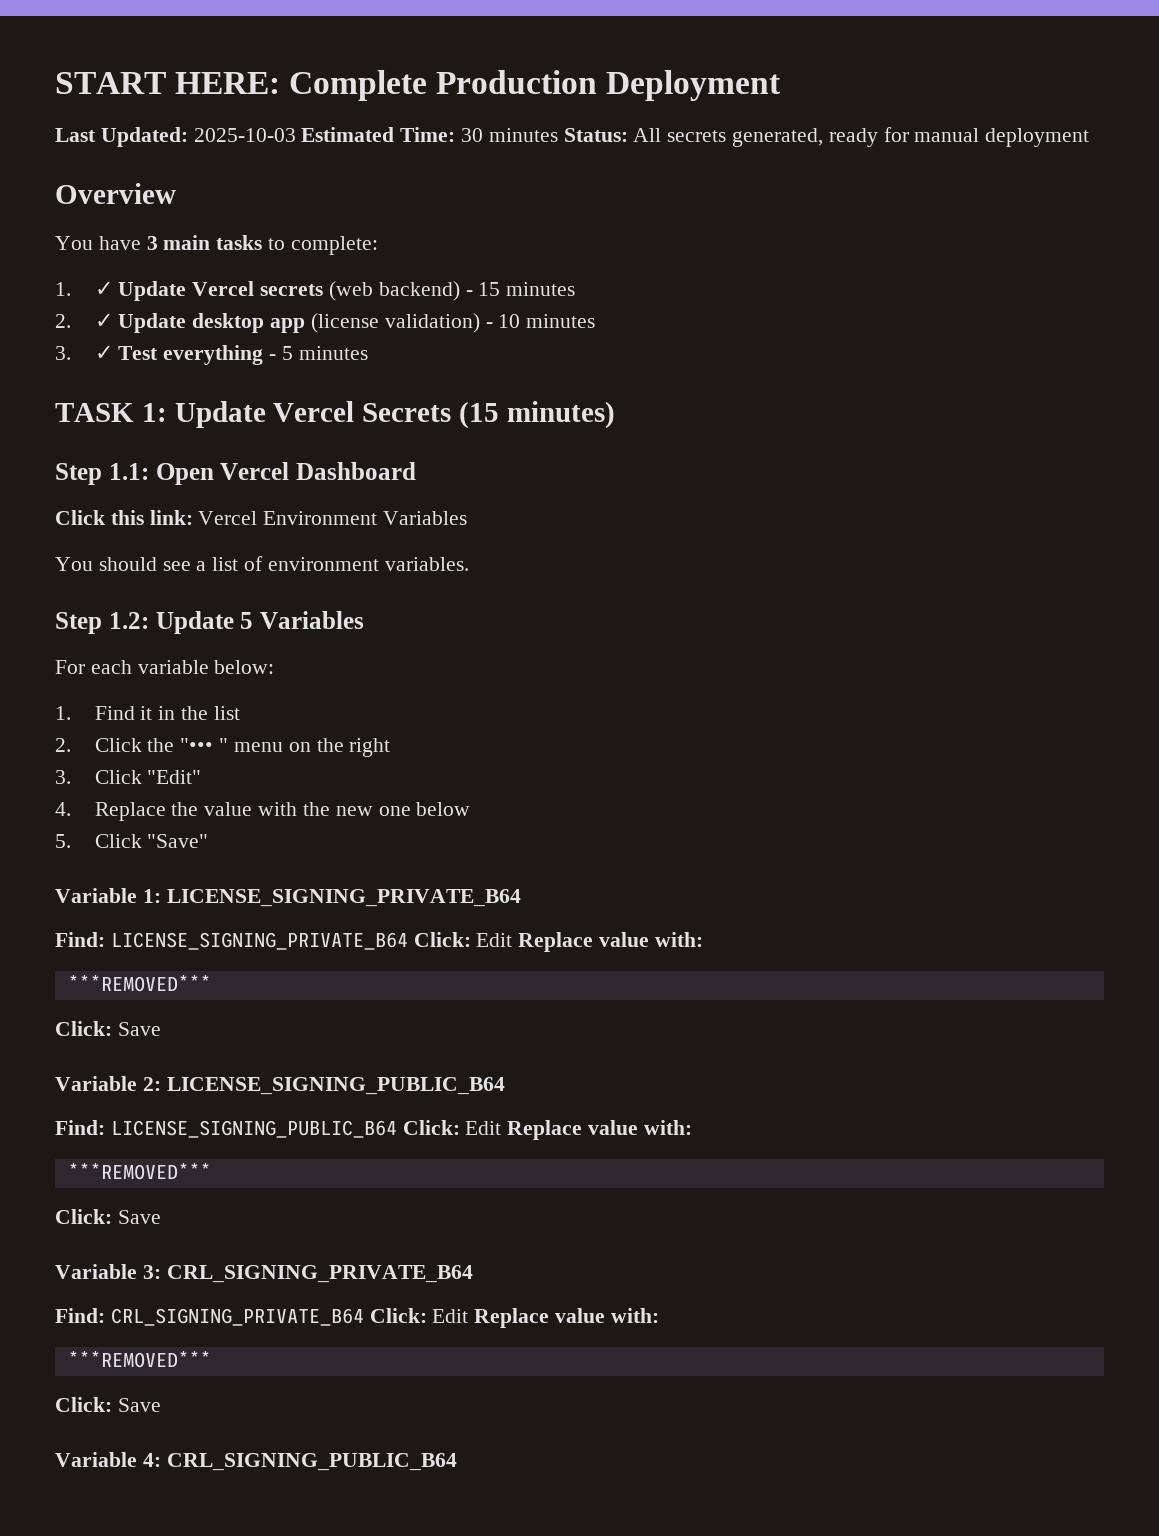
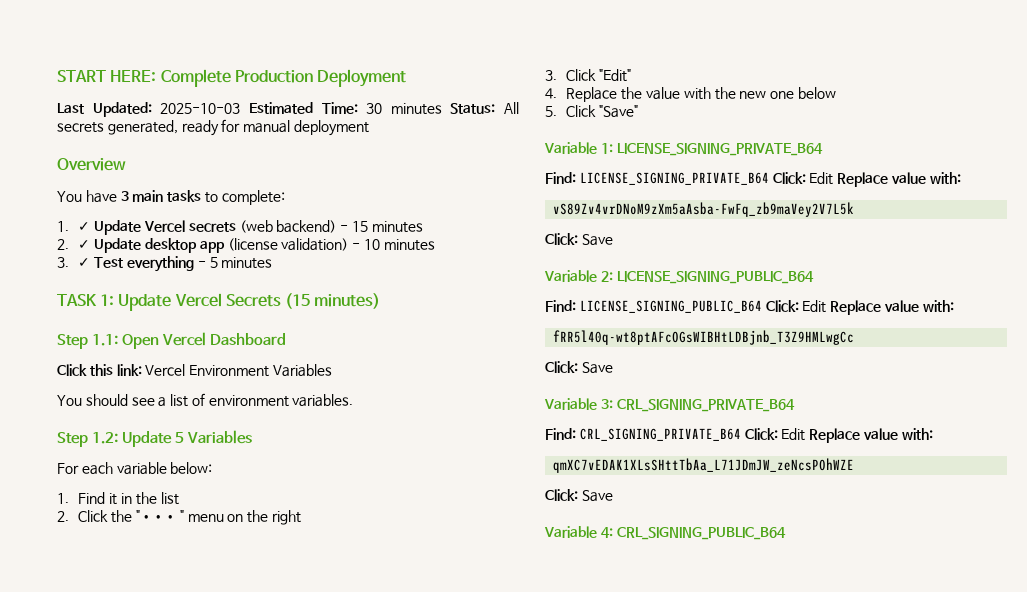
[67,975,211,992] ***REMOVED*** -> [553,202,855,217] vS89Zv4vrDNoM9zXm5aAsba-FwFq_zb9maVey2V7L5k
[67,1163,211,1180] ***REMOVED*** -> [553,330,855,345] fRR5l40q-wt8ptAFcOGsWIBHtLDBjnb_T3Z9HMLwgCc
[67,1351,211,1368] ***REMOVED*** -> [553,458,855,473] qmXC7vEDAK1XLsSHttTbAa_L71JDmJW_zeNcsPOhWZE

